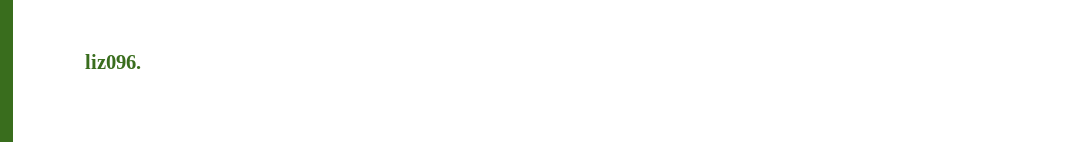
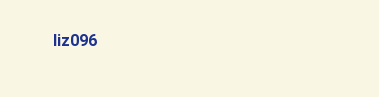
[85,54,141,69] liz096. -> [53,34,97,46] liz096

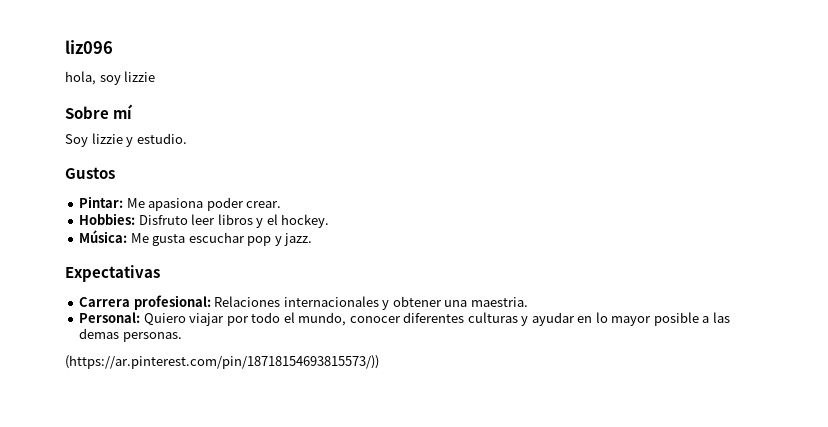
(97, 40) none -> [65,71,156,85] [65,104,134,119] [65,133,187,147] [65,167,115,179] [79,196,282,211] [79,213,330,228] [79,230,313,246] [65,265,160,282] [79,295,528,310] [79,312,730,326] [79,328,182,342] [65,355,379,369] // hola, soy lizzie // Sobre mí // Soy lizzie y estudio. // Gustos // Pintar: Me apasiona poder crear. // Hobbies: Disfruto leer libros y el hockey. // Música: Me gusta escuchar pop y jazz. // Expectativas // Carrera profesional: Relaciones internacionales y obtener una maestria. // Personal: Quiero viajar por todo el mundo, conocer diferentes culturas y ayudar en lo mayor posible a las demas personas. // (https://ar.pinterest.com/pin/18718154693815573/))

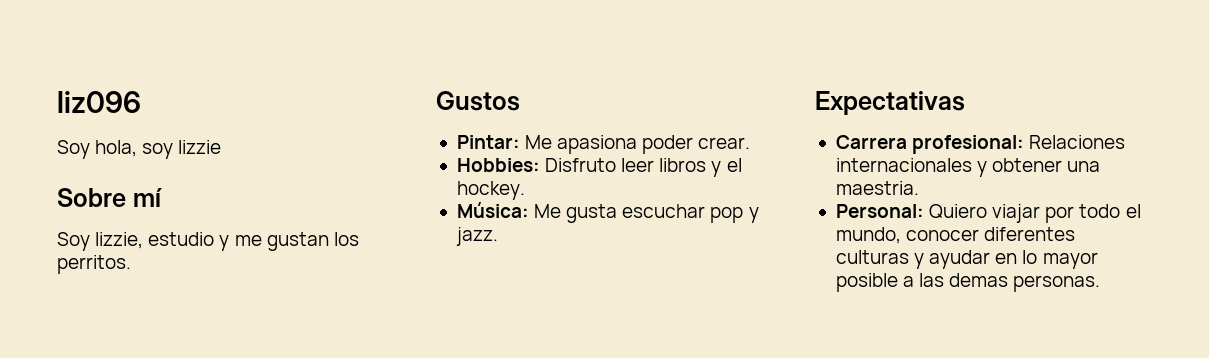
(113, 47) none -> [57,140,90,159] Soy
[91,133,187,147] lizzie y estudio. -> [95,232,359,251] [57,255,131,274] lizzie, estudio y me gustan los perritos.
[65,355,379,369] // (https://ar.pinterest.com/pin/18718154693815573/)) -> (1101, 283) none

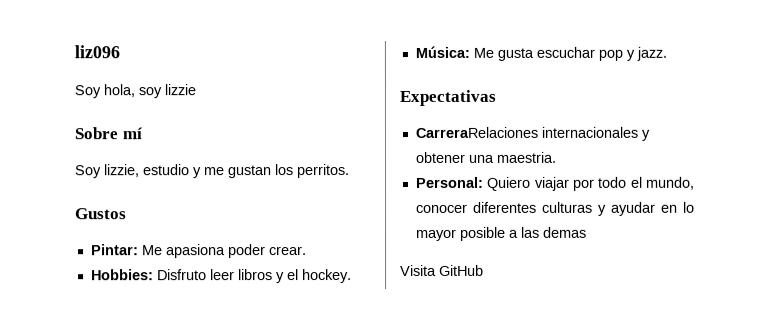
[835,135,1126,154] Carrera profesional: Relaciones -> [414,126,538,138] CarreraRelaciones
[1013,275,1101,292] personas. -> [400,264,484,276] // Visita GitHub

